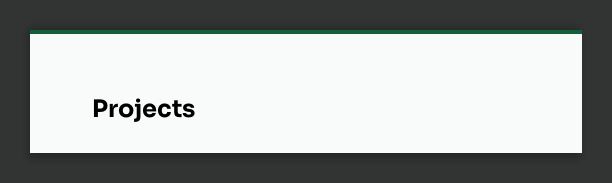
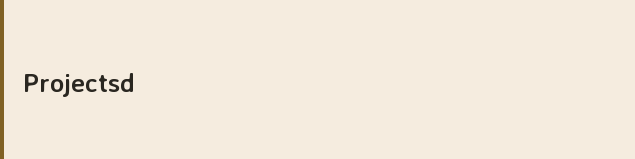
[92,98,195,122] Projects -> [23,73,135,97] Projectsd

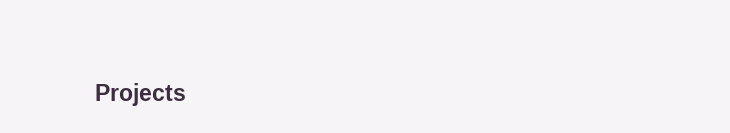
[23,73,135,97] Projectsd -> [95,83,186,106] Projects

